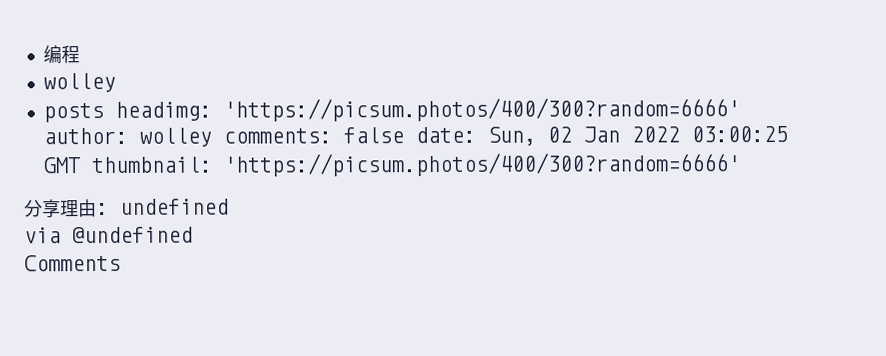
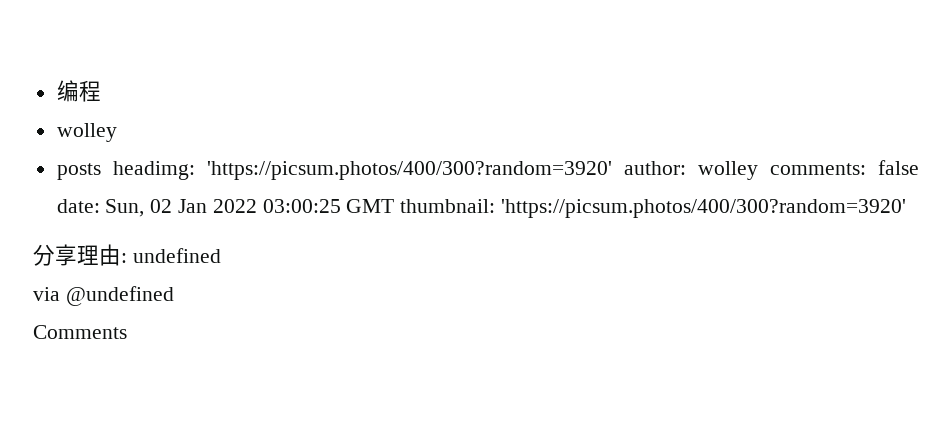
[222,97,740,122] 'https://picsum.photos/400/300?random=6666' -> [206,161,612,180] 'https://picsum.photos/400/300?random=3920'
[222,152,740,177] 'https://picsum.photos/400/300?random=6666' -> [501,199,907,218] 'https://picsum.photos/400/300?random=3920'

